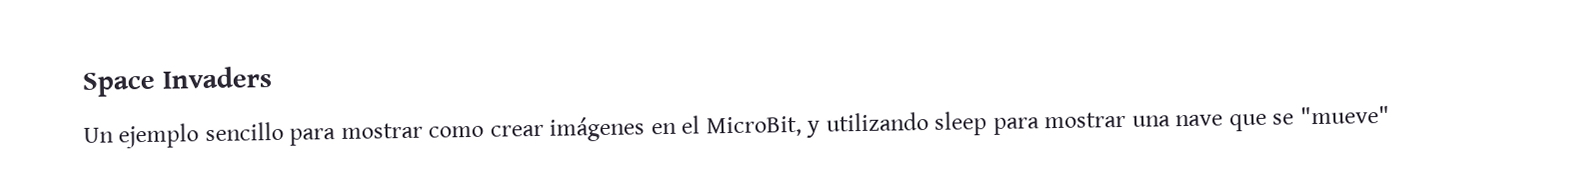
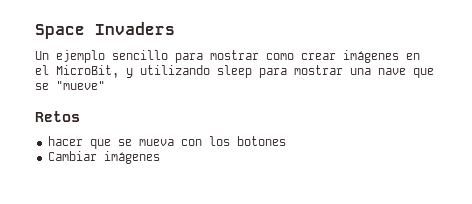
(1390, 115) none -> [35,111,80,122] [47,136,286,149] [47,151,160,164] // Retos // hacer que se mueva con los botones // Cambiar imágenes

